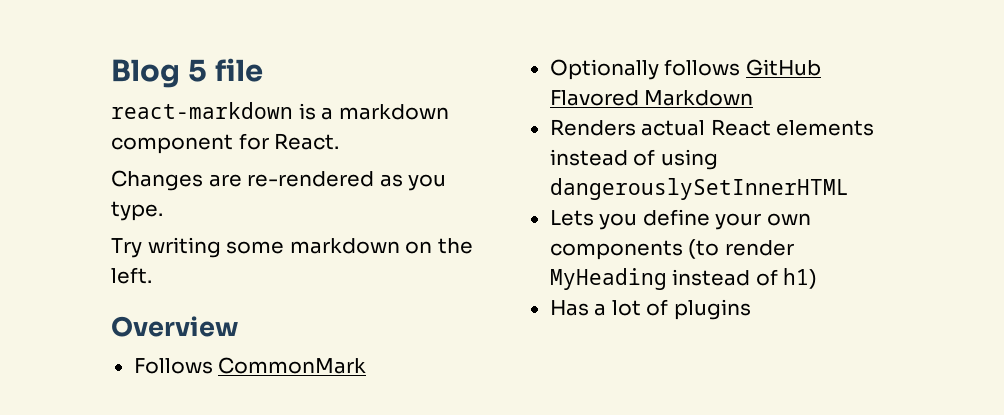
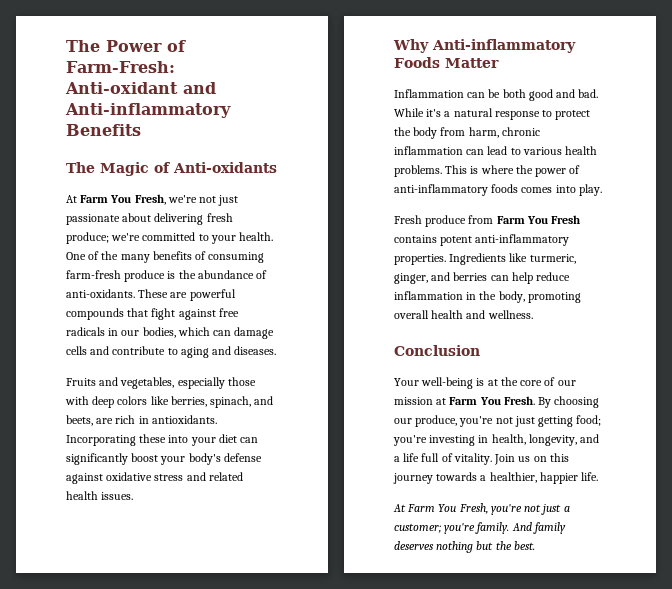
[111,58,263,88] [111,102,449,120] [111,133,340,154] [111,170,447,191] [111,201,163,221] [111,237,473,258] [111,267,152,284] [111,316,239,337] [133,357,367,374] [549,59,821,80] [549,90,754,106] [549,119,875,136] [549,149,718,170] [549,178,849,200] [549,209,811,230] [549,239,794,260] [549,268,818,290] [549,299,751,320] Blog 5 file // react-markdown is a markdown component for React. // Changes are re-rendered as you type. // Try writing some markdown on the left. // Overview // Follows CommonMark // Optionally follows GitHub Flavored Markdown // Renders actual React elements instead of using dangerouslySetInnerHTML // Lets you define your own components (to render MyHeading instead of h1) // Has a lot of plugins -> [66,40,186,52] [66,61,175,73] [65,82,216,94] [65,103,231,118] [66,124,141,136] [66,162,277,176] [66,194,239,206] [66,213,233,225] [66,232,274,244] [66,251,265,263] [66,270,268,282] [66,289,236,301] [66,308,239,320] [66,327,275,339] [66,346,277,358] [66,377,256,389] [65,396,274,408] [66,415,217,426] [66,434,259,446] [66,453,262,465] [66,472,243,484] [66,491,134,500] [393,39,576,53] [394,57,499,68] [394,89,599,101] [394,108,591,120] [394,127,540,139] [394,146,598,155] [394,165,581,177] [394,184,602,196] [394,215,581,227] [394,234,570,246] [394,253,576,265] [394,272,571,284] [394,291,581,303] [394,310,533,319] [394,345,480,356] [394,377,576,389] [394,396,600,408] [394,415,602,427] [393,434,600,446] [394,453,569,465] [393,472,599,484] [393,503,570,515] [394,522,566,534] [394,541,535,553] The Power of Farm-Fresh: Anti-oxidant and Anti-inflammatory Benefits // The Magic of Anti-oxidants // At Farm You Fresh, we're not just passionate about delivering fresh produce; we're committed to your health. One of the many benefits of consuming farm-fresh produce is the abundance of anti-oxidants. These are powerful compounds that fight against free radicals in our bodies, which can damage cells and contribute to aging and diseases. // Fruits and vegetables, especially those with deep colors like berries, spinach, and beets, are rich in antioxidants. Incorporating these into your diet can significantly boost your body's defense against oxidative stress and related health issues. // Why Anti-inflammatory Foods Matter // Inflammation can be both good and bad. While it's a natural response to protect the body from harm, chronic inflammation can lead to various health problems. This is where the power of anti-inflammatory foods comes into play. // Fresh produce from Farm You Fresh contains potent anti-inflammatory properties. Ingredients like turmeric, ginger, and berries can help reduce inflammation in the body, promoting overall health and wellness. // Conclusion // Your well-being is at the core of our mission at Farm You Fresh. By choosing our produce, you're not just getting food; you're investing in health, longevity, and a life full of vitality. Join us on this journey towards a healthier, happier life. // At Farm You Fresh, you're not just a customer; you're family. And family deserves nothing but the best.

